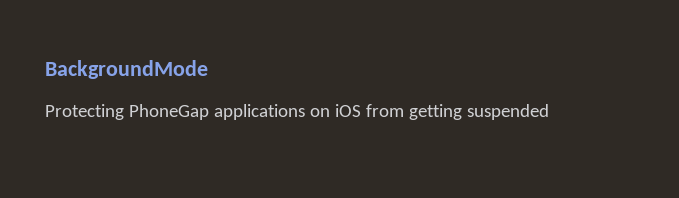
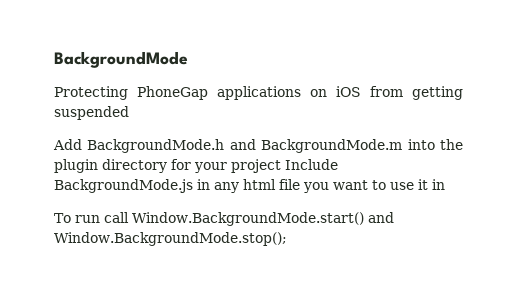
(549, 112) none -> [53,139,463,153] [54,159,338,173] [54,179,445,193] [54,212,394,226] [54,232,287,246] // Add BackgroundMode.h and BackgroundMode.m into the plugin directory for your project Include BackgroundMode.js in any html file you want to use it in // To run call Window.BackgroundMode.start() and Window.BackgroundMode.stop();

